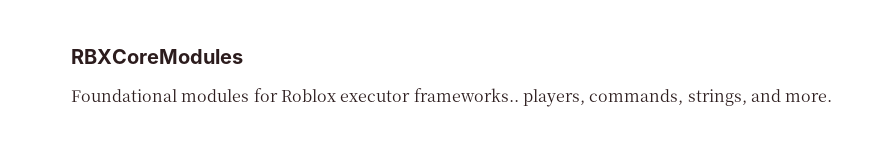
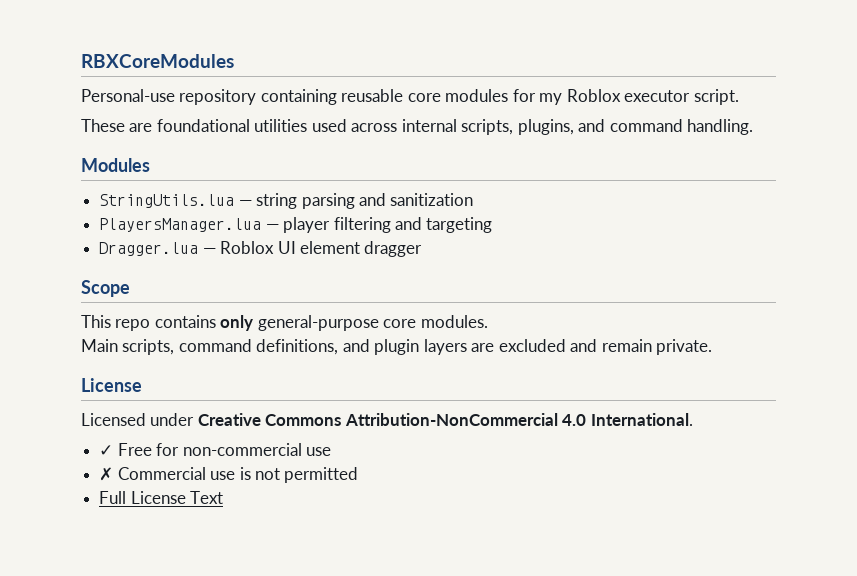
[71,89,177,102] Foundational -> [81,89,441,105] Personal-use repository containing reusable core
(278, 95) none -> [539,93,563,105] my
[413,88,833,107] frameworks.. players, commands, strings, and more. -> [693,89,739,105] [81,119,754,135] [81,158,150,172] [99,193,474,209] [99,217,493,233] [99,241,423,257] [81,280,130,297] [81,315,488,331] [81,339,713,355] [81,378,142,392] [81,413,693,426] [99,443,331,456] [99,467,359,483] [99,491,224,504] script. // These are foundational utilities used across internal scripts, plugins, and command handling. // Modules // StringUtils.lua — string parsing and sanitization // PlayersManager.lua — player filtering and targeting // Dragger.lua — Roblox UI element dragger // Scope // This repo contains only general-purpose core modules. // Main scripts, command definitions, and plugin layers are excluded and remain private. // License // Licensed under Creative Commons Attribution-NonCommercial 4.0 International. // ✓ Free for non-commercial use // ✗ Commercial use is not permitted // Full License Text

